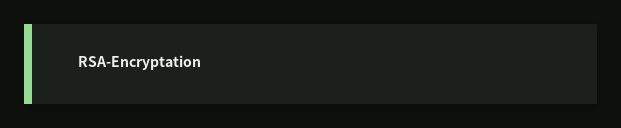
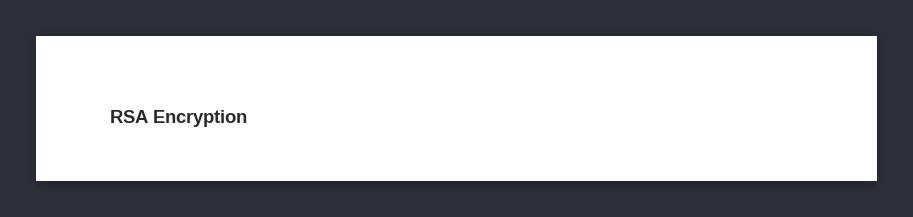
[78,55,201,70] RSA-Encryptation -> [110,110,247,127] RSA Encryption

